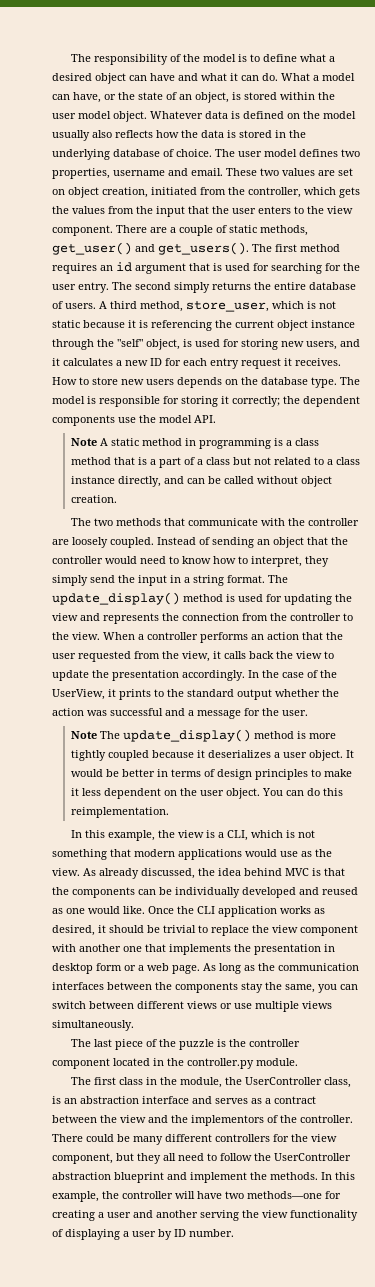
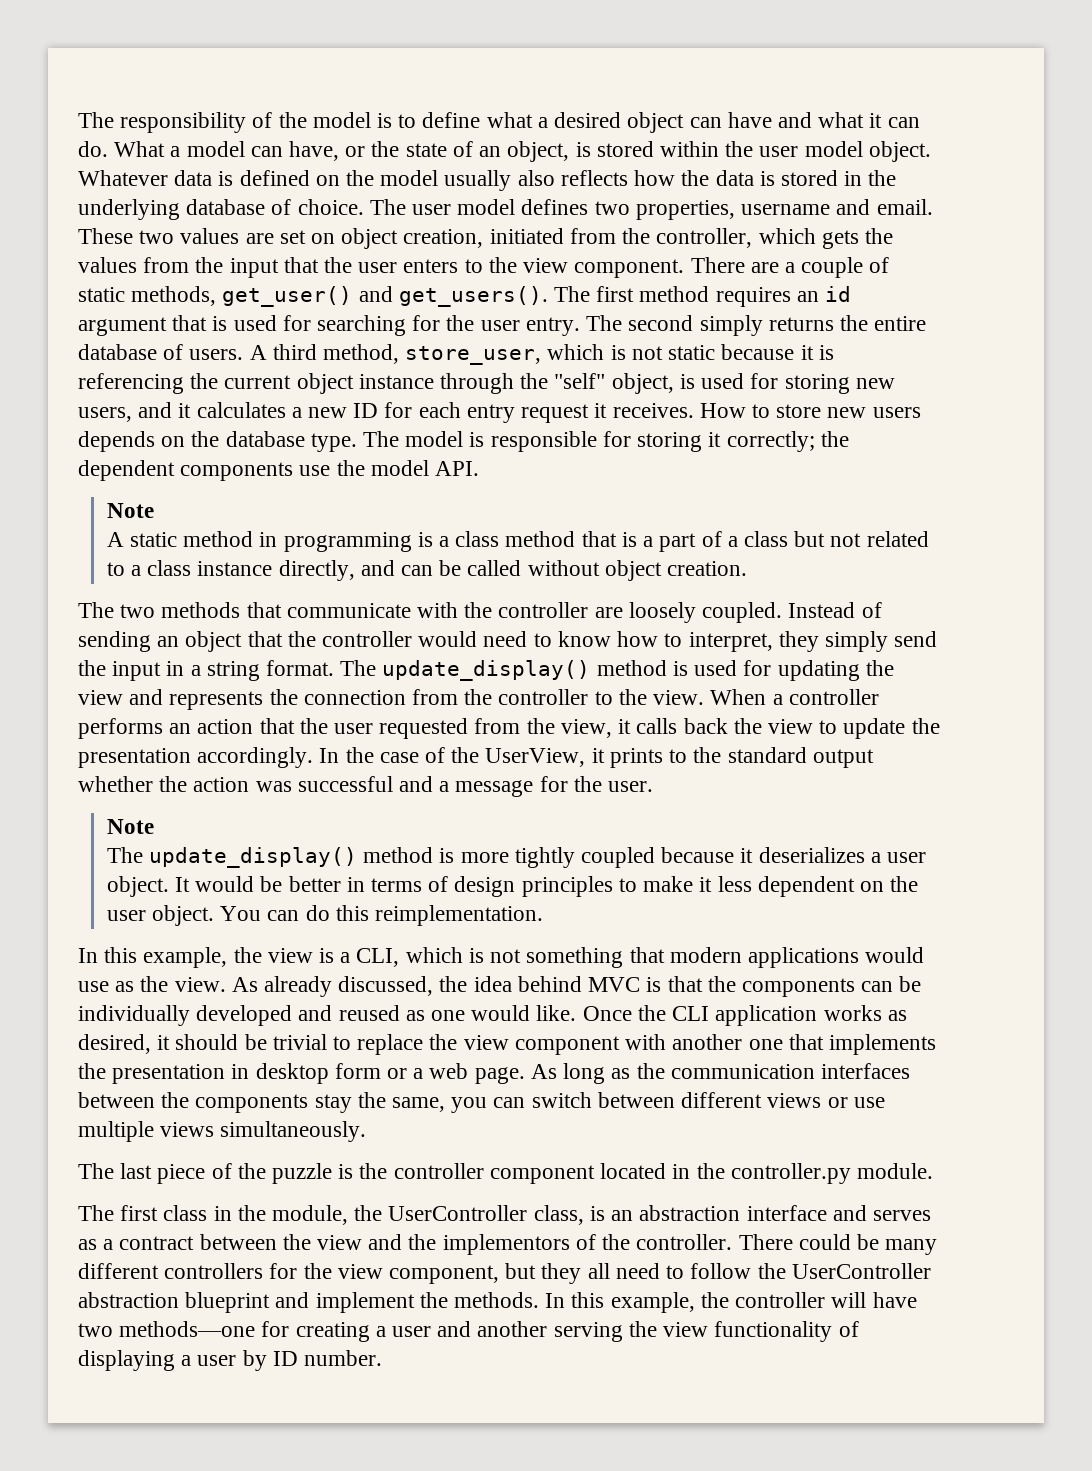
(97, 442) none -> (154, 510) //
(97, 735) none -> (154, 826) //

